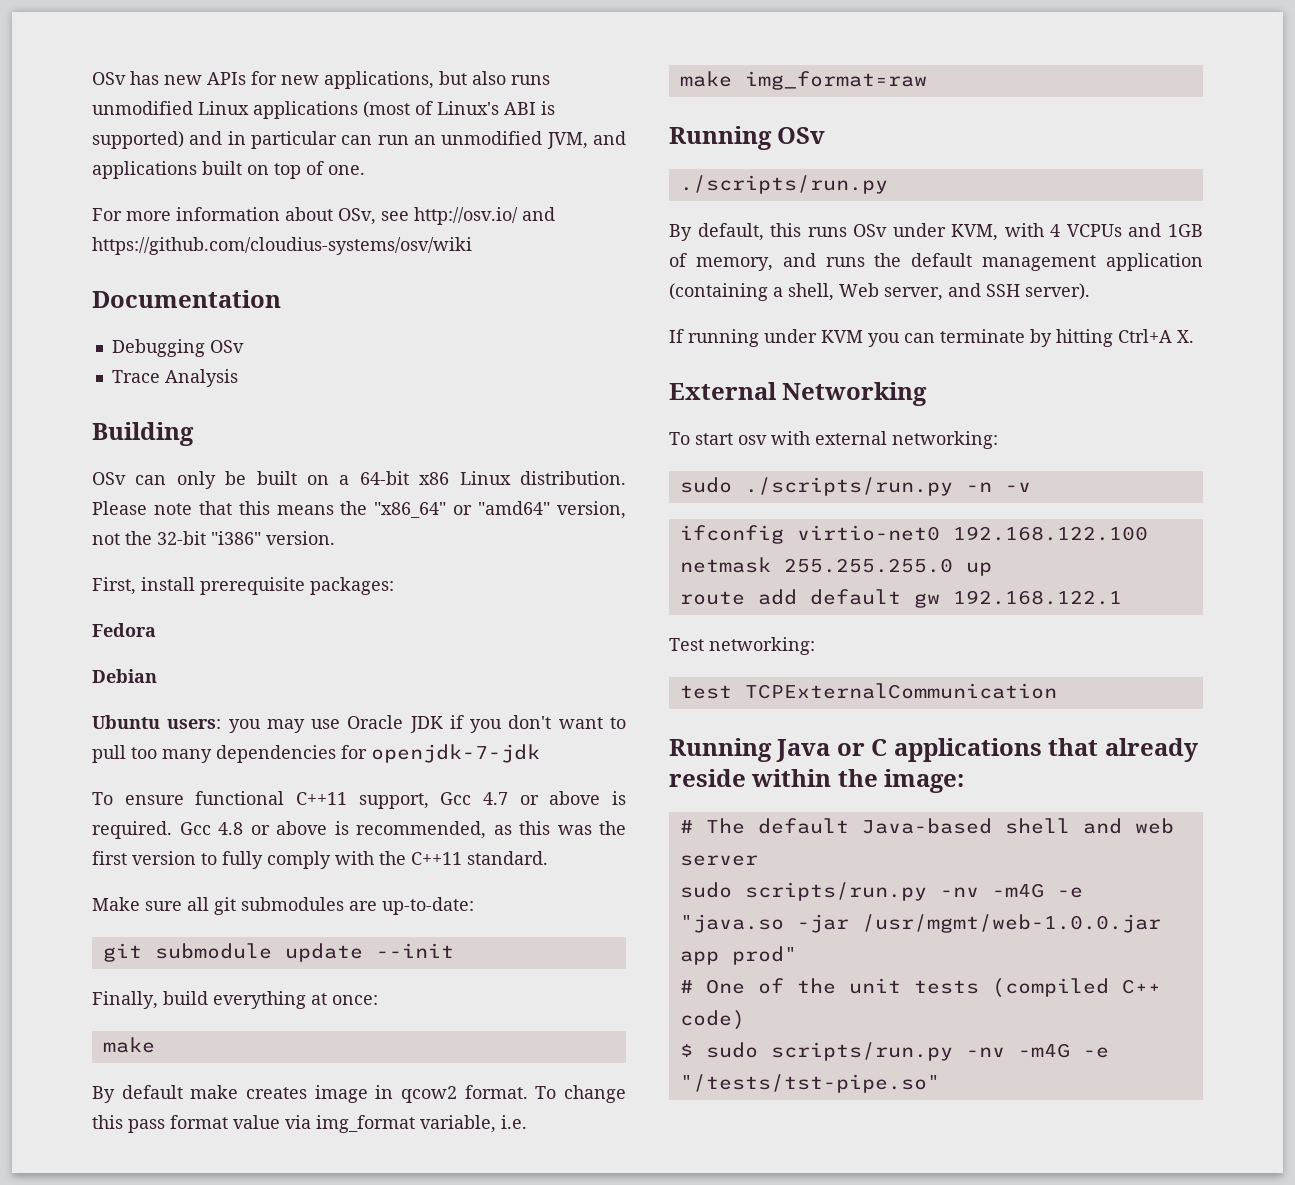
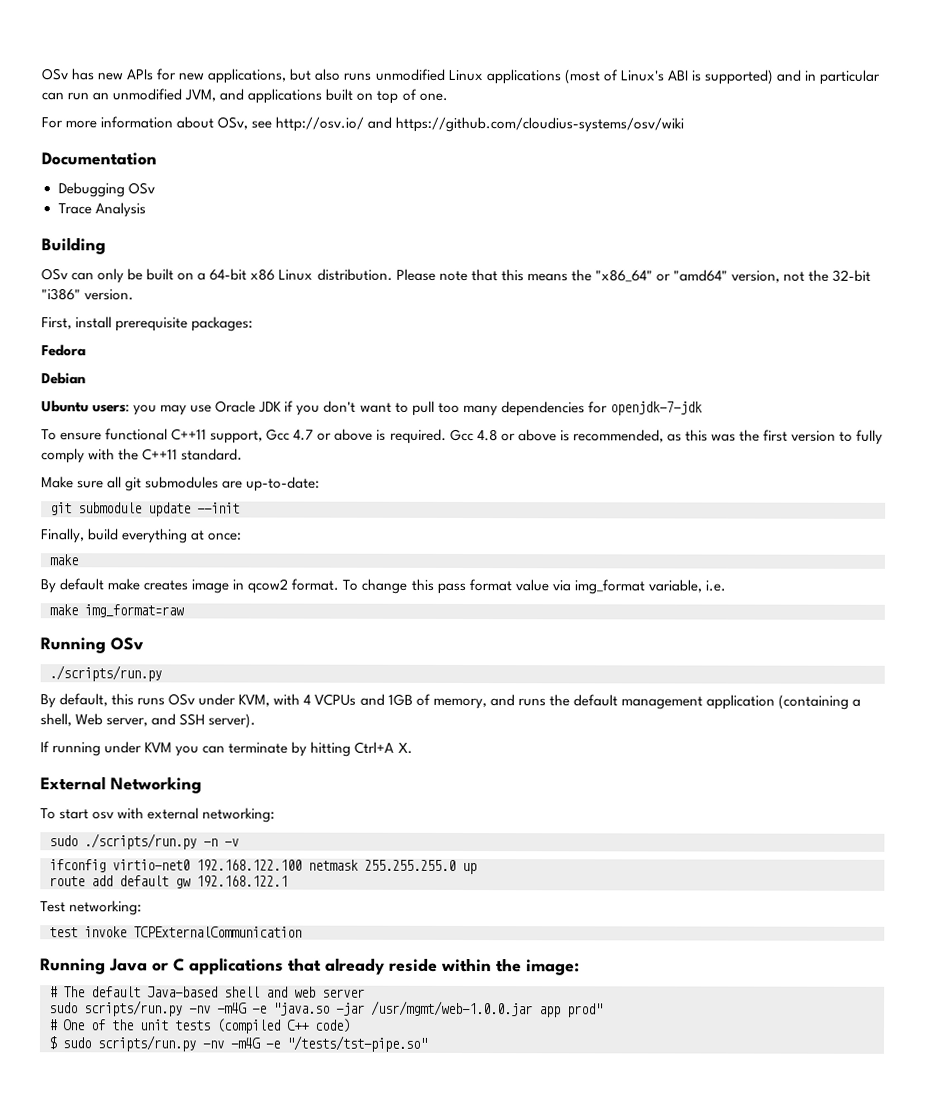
(732, 692) none -> [84,926,127,938] invoke

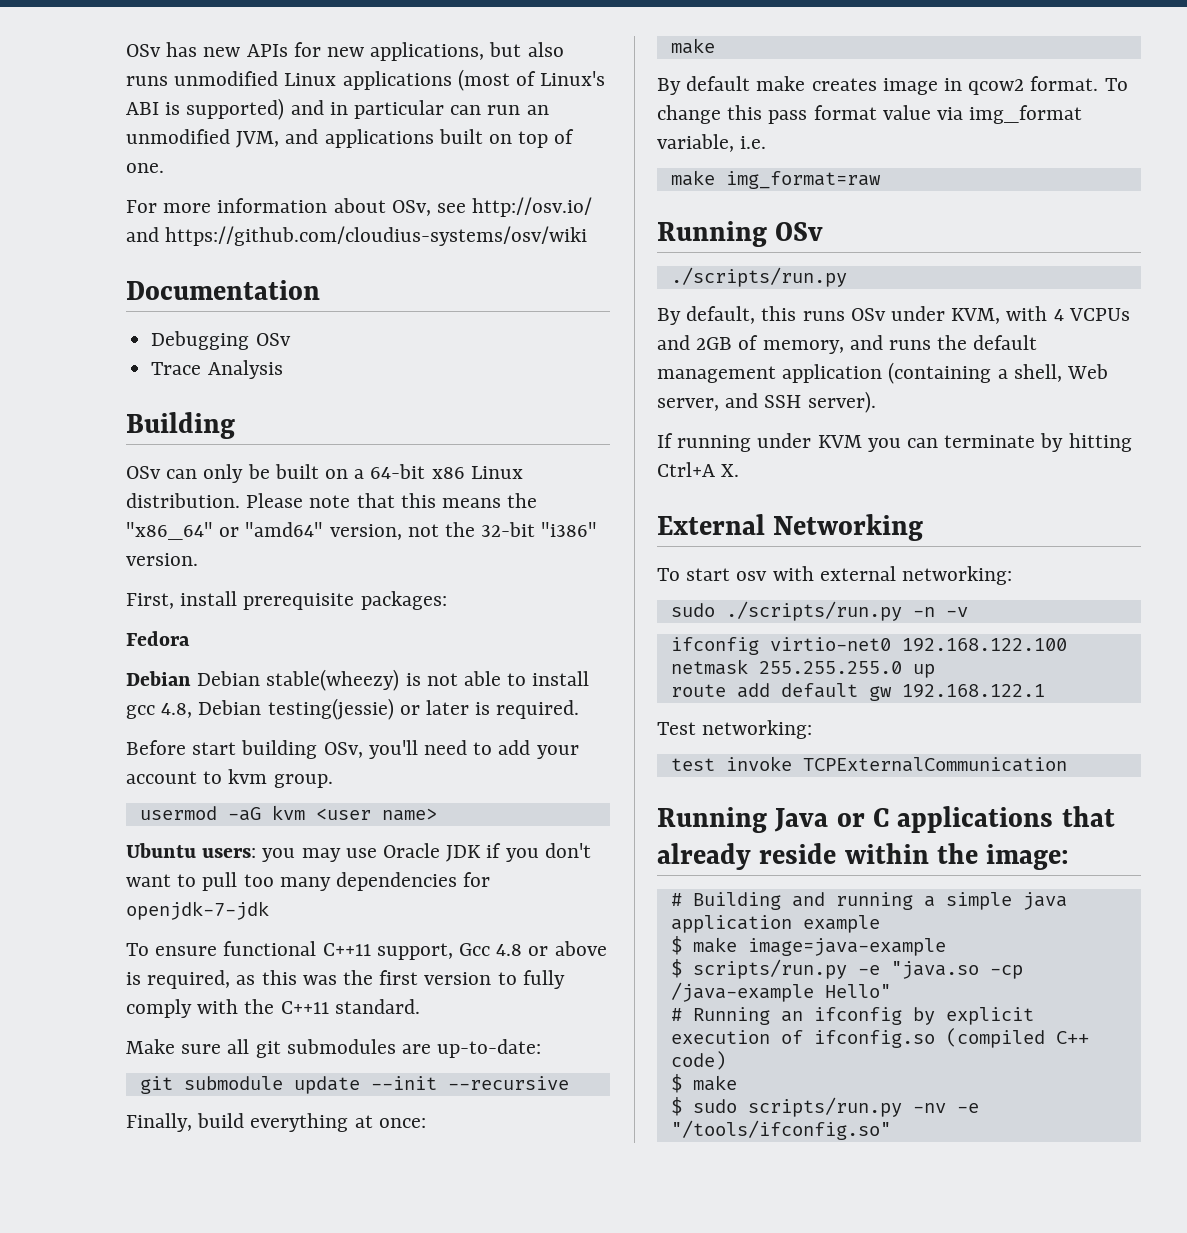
(86, 378) none -> [197,669,590,691] [126,698,580,720] [126,740,579,759] [126,769,333,788] [139,805,437,821] Debian stable(wheezy) is not able to install gcc 4.8, Debian testing(jessie) or later is required. // Before start building OSv, you'll need to add your account to kvm group. // usermod -aG kvm <user name>
[293,428,474,444] 4.7 or above is required. Gcc -> (491, 949) none
[572,429,664,443] recommended, -> [147,970,231,989] required,
(240, 508) none -> [447,1076,569,1090] --recursive
[387,693,413,706] 1GB -> [696,337,733,350] 2GB
[63,986,365,998] [49,1000,603,1018] [48,1019,211,1031] The default Java-based shell and web server // sudo scripts/run.py -nv -m4G -e "java.so -jar /usr/mgmt/web-1.0.0.jar app prod" // # One of the unit tests -> [692,892,1067,910] [670,915,880,933] [670,936,946,956] [670,959,1023,979] [670,982,891,1002] [670,1007,1034,1025] [670,1030,935,1048] Building and running a simple java application example // $ make image=java-example // $ scripts/run.py -e "java.so -cp /java-example Hello" // # Running an ifconfig by explicit execution of ifconfig.so
(351, 1025) none -> [670,1074,737,1093] // $ make
[230,1035,427,1052] -m4G -e "/tests/tst-pipe.so" -> [956,1103,979,1113] [670,1120,891,1140] -e "/tools/ifconfig.so"

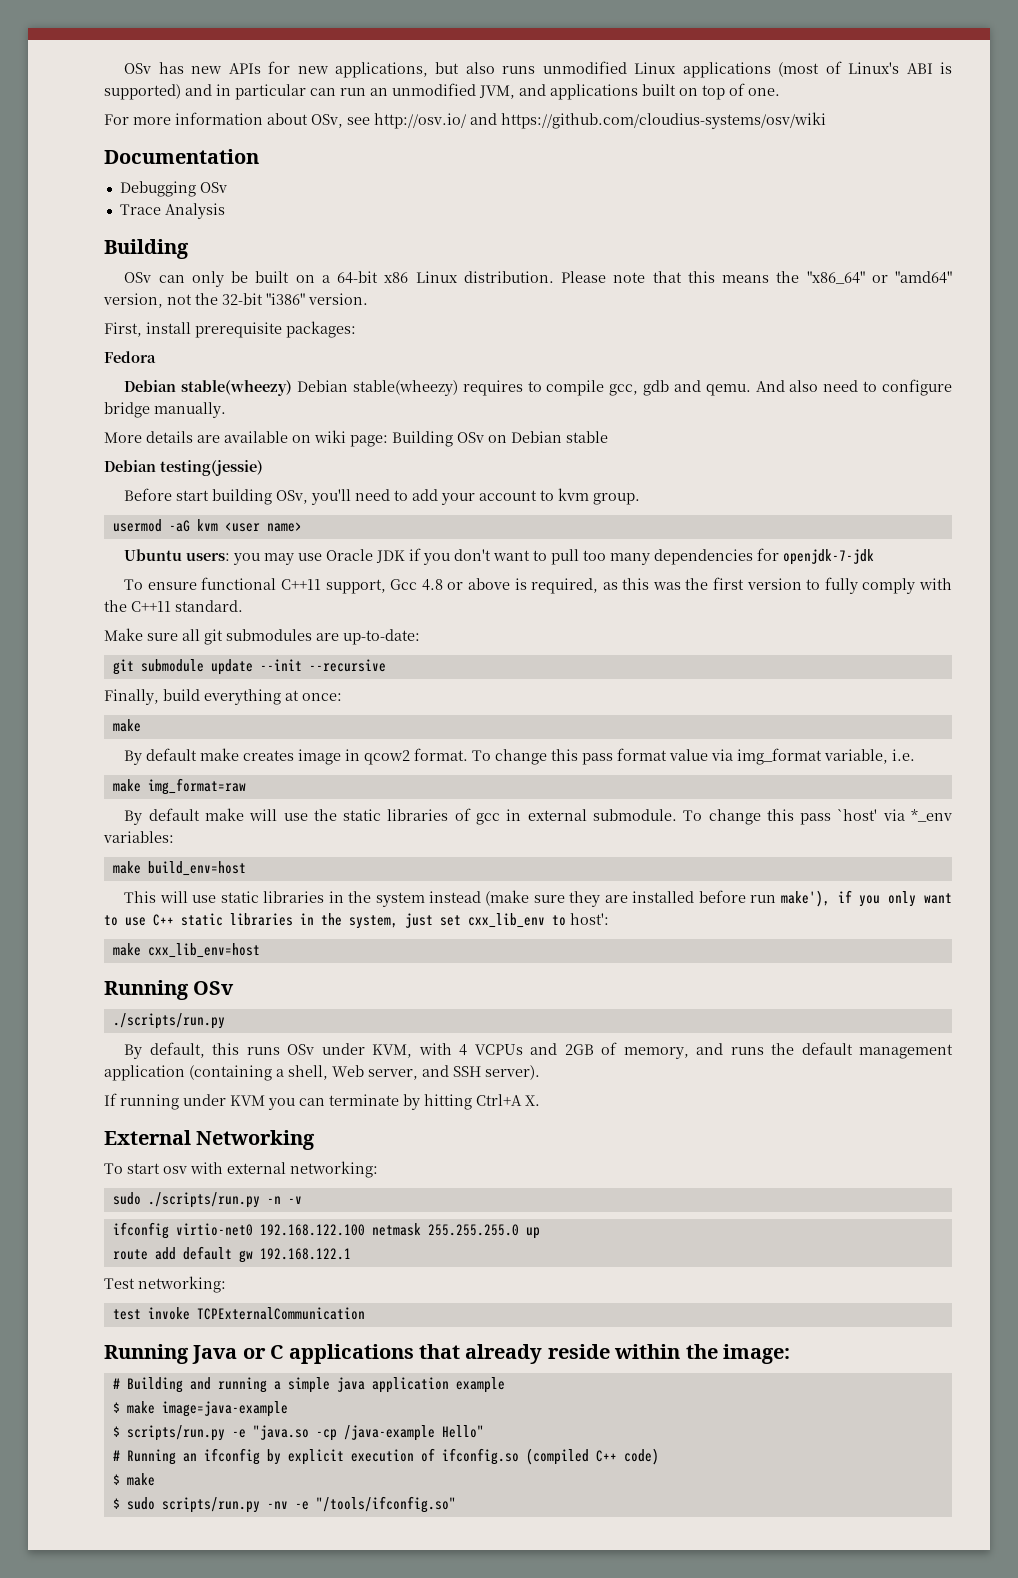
[197,669,590,691] [126,698,580,720] Debian stable(wheezy) is not able to install gcc 4.8, Debian testing(jessie) or later is required. -> [181,379,953,396] [104,402,226,418] [104,430,608,447] [104,460,263,476] stable(wheezy) Debian stable(wheezy) requires to compile gcc, gdb and qemu. And also need to configure bridge manually. // More details are available on wiki page: Building OSv on Debian stable // Debian testing(jessie)
(881, 180) none -> [124,808,952,825] [103,831,174,843] [112,861,246,876] [124,890,952,907] [104,913,609,929] [112,943,260,958] // By default make will use the static libraries of gcc in external submodule. To change this pass `host' via *_env variables: // make build_env=host // This will use static libraries in the system instead (make sure they are installed before run make'), if you only want to use C++ static libraries in the system, just set cxx_lib_env to host': // make cxx_lib_env=host

